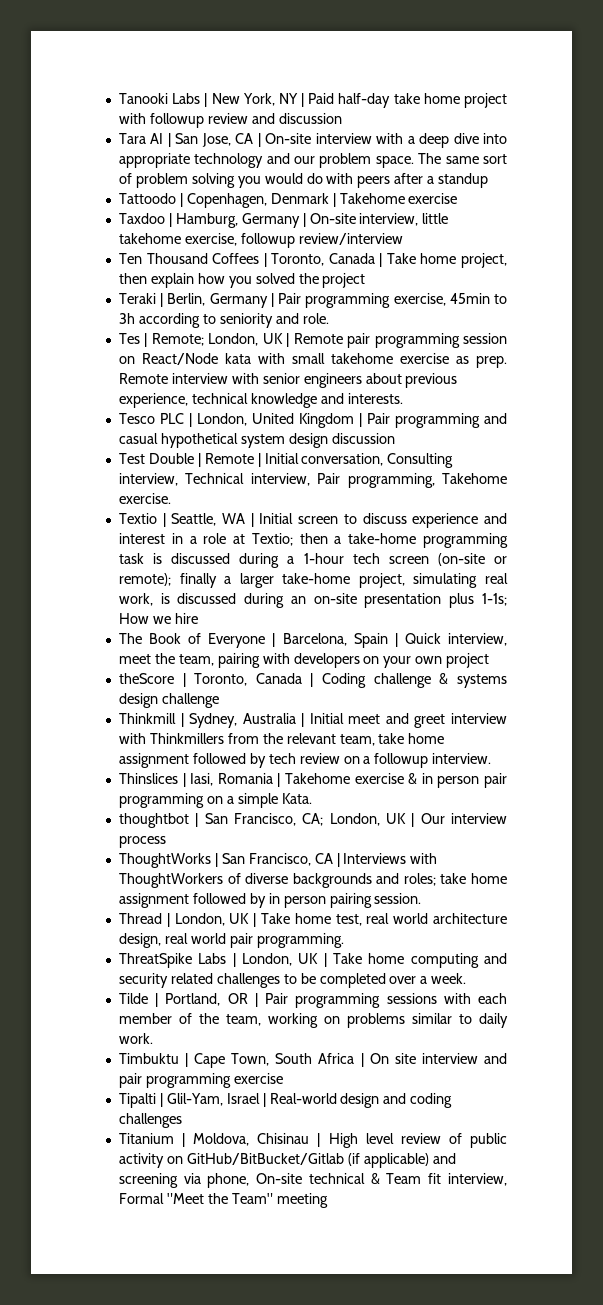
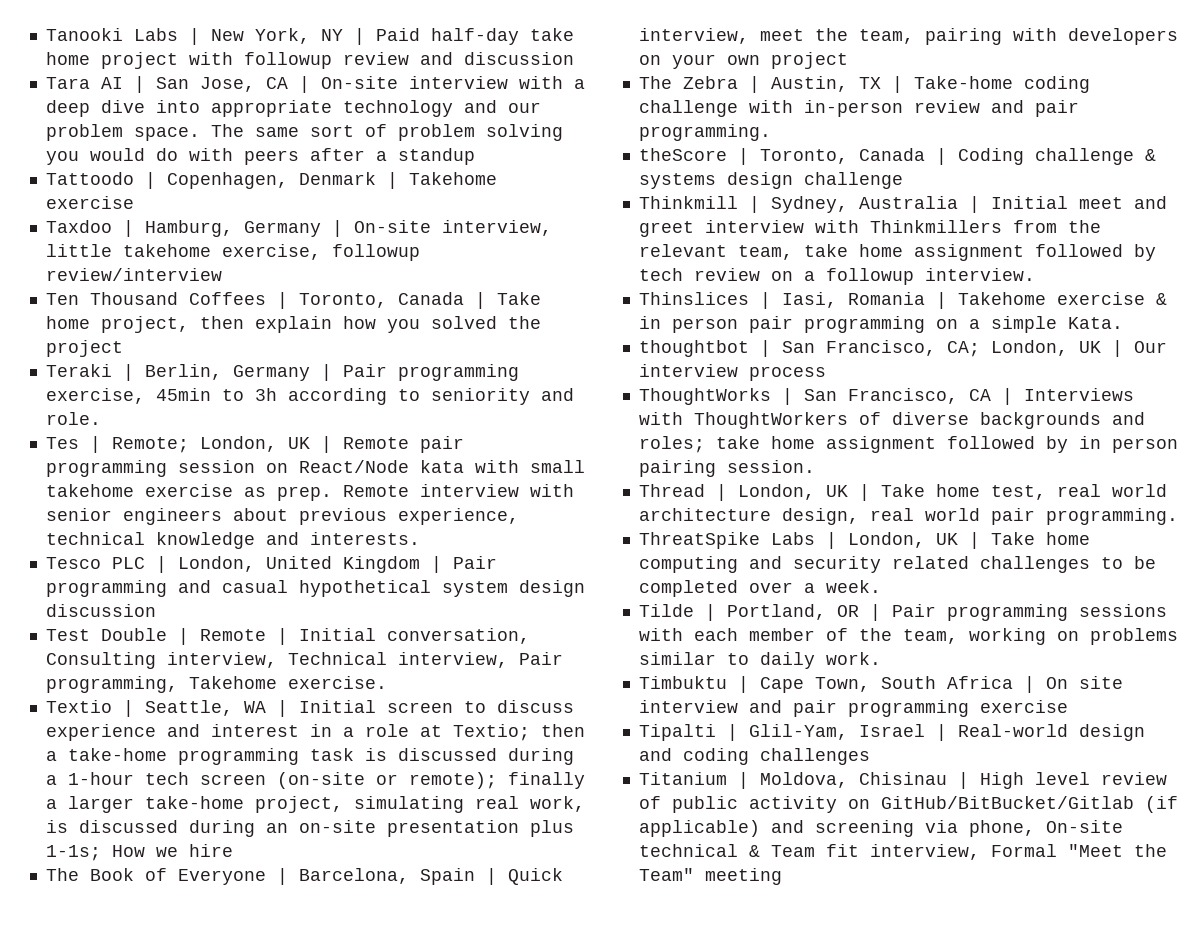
(490, 660) none -> [638,76,1090,93] [638,100,1079,117] [638,124,771,141] // The Zebra | Austin, TX | Take-home coding challenge with in-person review and pair programming.

